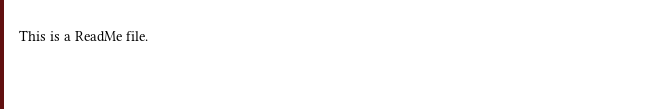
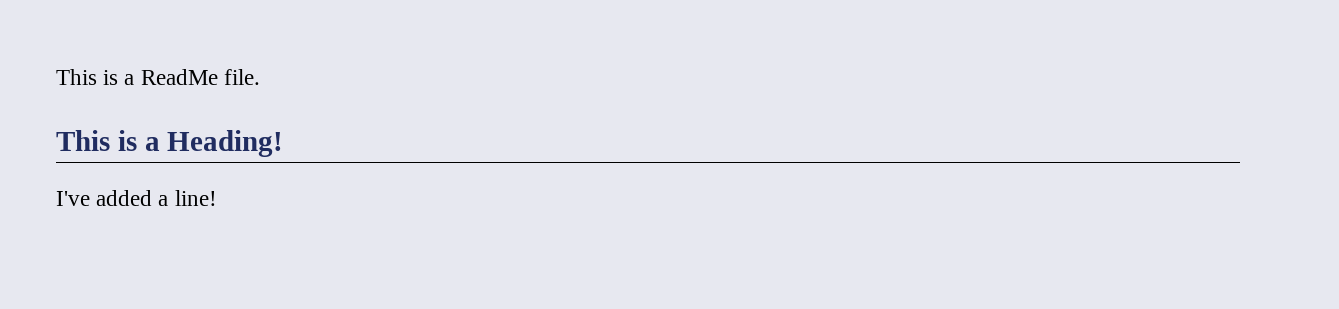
(148, 36) none -> [56,130,284,157] [56,190,217,206] // This is a Heading! // I've added a line!

